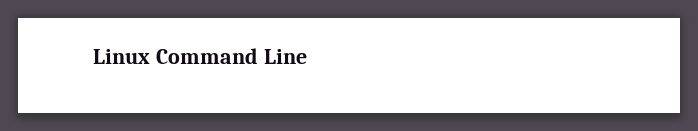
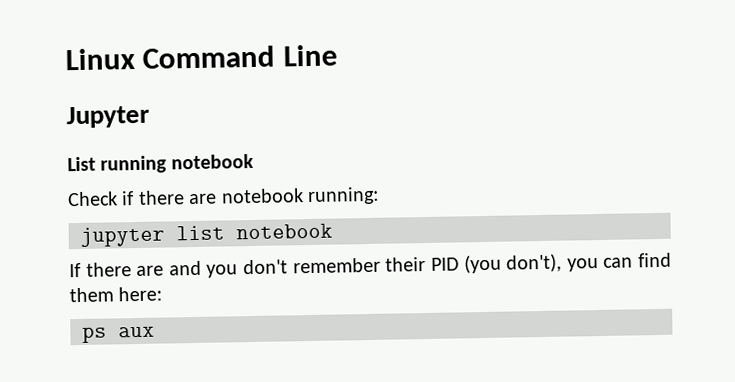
(307, 56) none -> [66,105,150,129] [67,153,254,174] [67,186,379,207] [80,223,333,247] [69,252,672,278] [69,286,163,303] [82,326,155,343] // Jupyter // List running notebook // Check if there are notebook running: // jupyter list notebook // If there are and you don't remember their PID (you don't), you can find them here: // ps aux

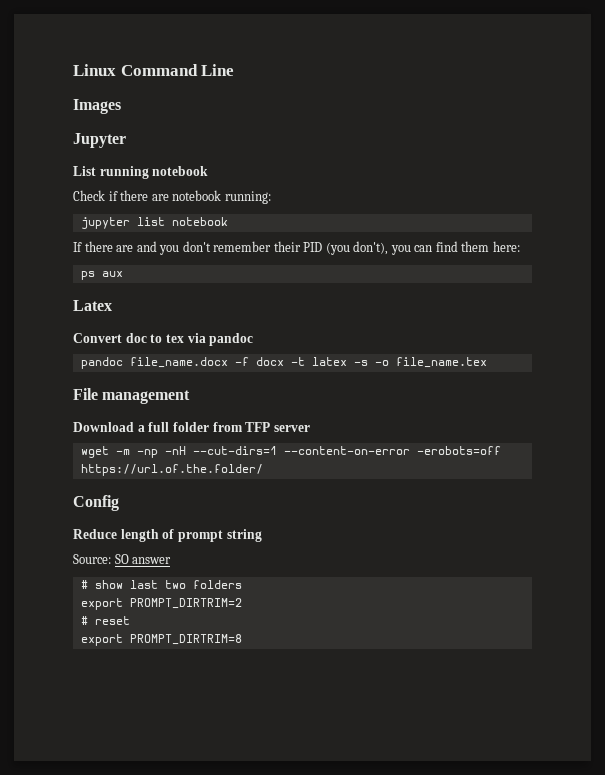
(338, 55) none -> [73,99,121,114] // Images
(155, 332) none -> [73,300,112,311] [73,333,254,346] [80,357,487,369] [73,388,191,404] [73,422,310,432] [80,446,501,458] [80,464,263,476] [73,495,119,511] [73,529,262,542] [73,554,172,564] [80,580,242,589] [80,598,242,610] [80,616,130,625] [80,634,242,646] // Latex // Convert doc to tex via pandoc // pandoc file_name.docx -f docx -t latex -s -o file_name.tex // File management // Download a full folder from TFP server // wget -m -np -nH --cut-dirs=1 --content-on-error -erobots=off https://url.of.the.folder/ // Config // Reduce length of prompt string // Source: SO answer // # show last two folders // export PROMPT_DIRTRIM=2 // # reset // export PROMPT_DIRTRIM=8

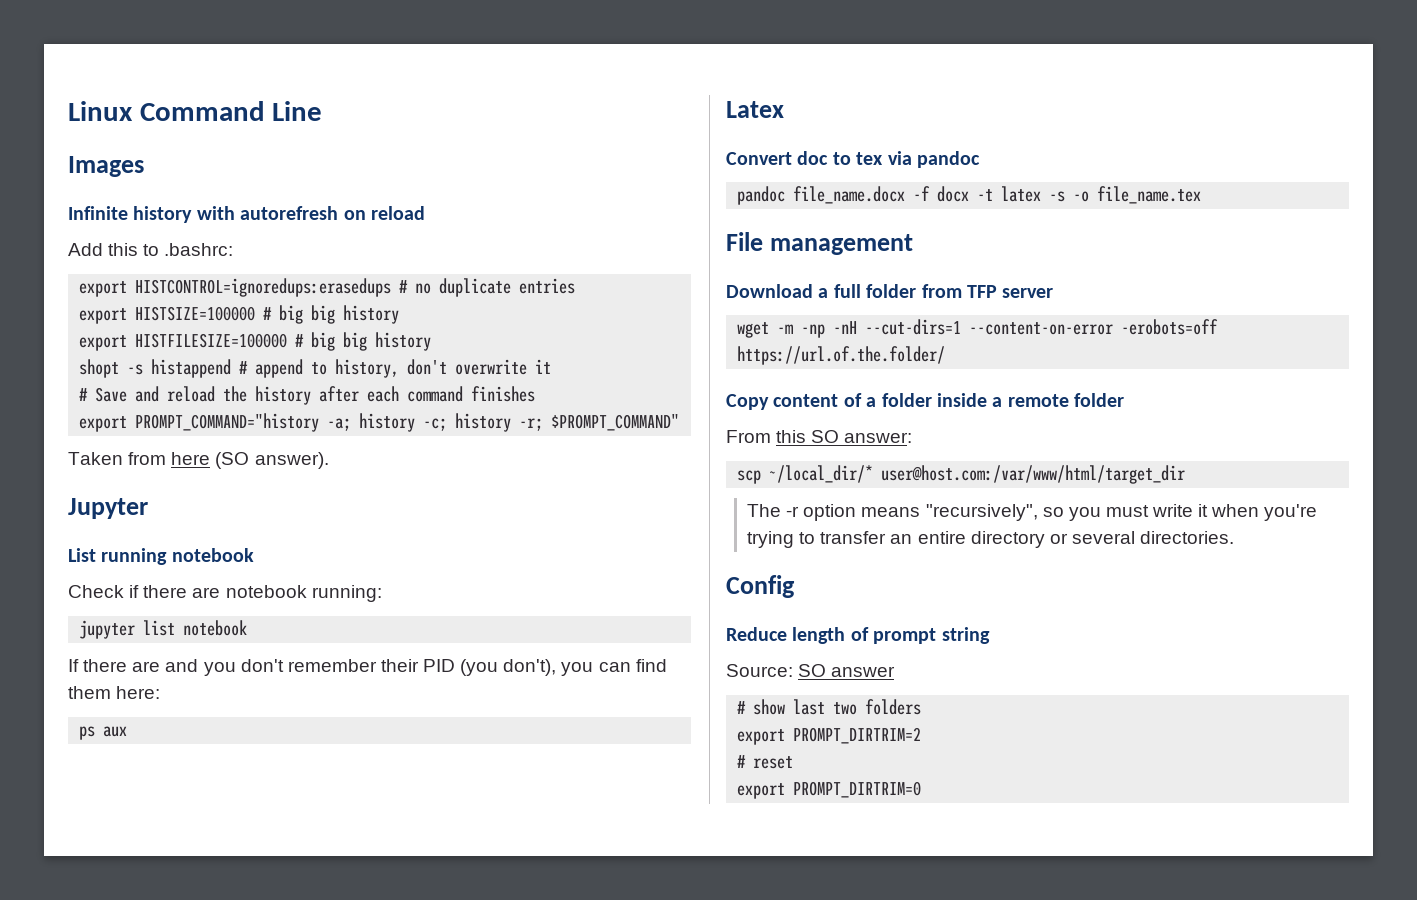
(121, 106) none -> [68,206,425,223] [68,243,234,256] [79,278,576,297] [79,305,400,324] [79,332,432,351] [79,359,552,378] [79,386,536,405] [79,413,680,432] [68,452,329,469] // Infinite history with autorefresh on reload // Add this to .bashrc: // export HISTCONTROL=ignoredups:erasedups # no duplicate entries // export HISTSIZE=100000 # big big history // export HISTFILESIZE=100000 # big big history // shopt -s histappend # append to history, don't overwrite it // # Save and reload the history after each command finishes // export PROMPT_COMMAND="history -a; history -c; history -r; $PROMPT_COMMAND" // Taken from here (SO answer).
(263, 470) none -> [726,393,1125,410] [726,430,913,443] [737,465,1186,484] [747,504,1318,521] [747,531,1235,548] // Copy content of a folder inside a remote folder // From this SO answer: // scp ~/local_dir/* user@host.com:/var/www/html/target_dir // The -r option means "recursively", so you must write it when you're trying to transfer an entire directory or several directories.
[129,634,242,645] PROMPT_DIRTRIM=8 -> [793,781,922,798] PROMPT_DIRTRIM=0

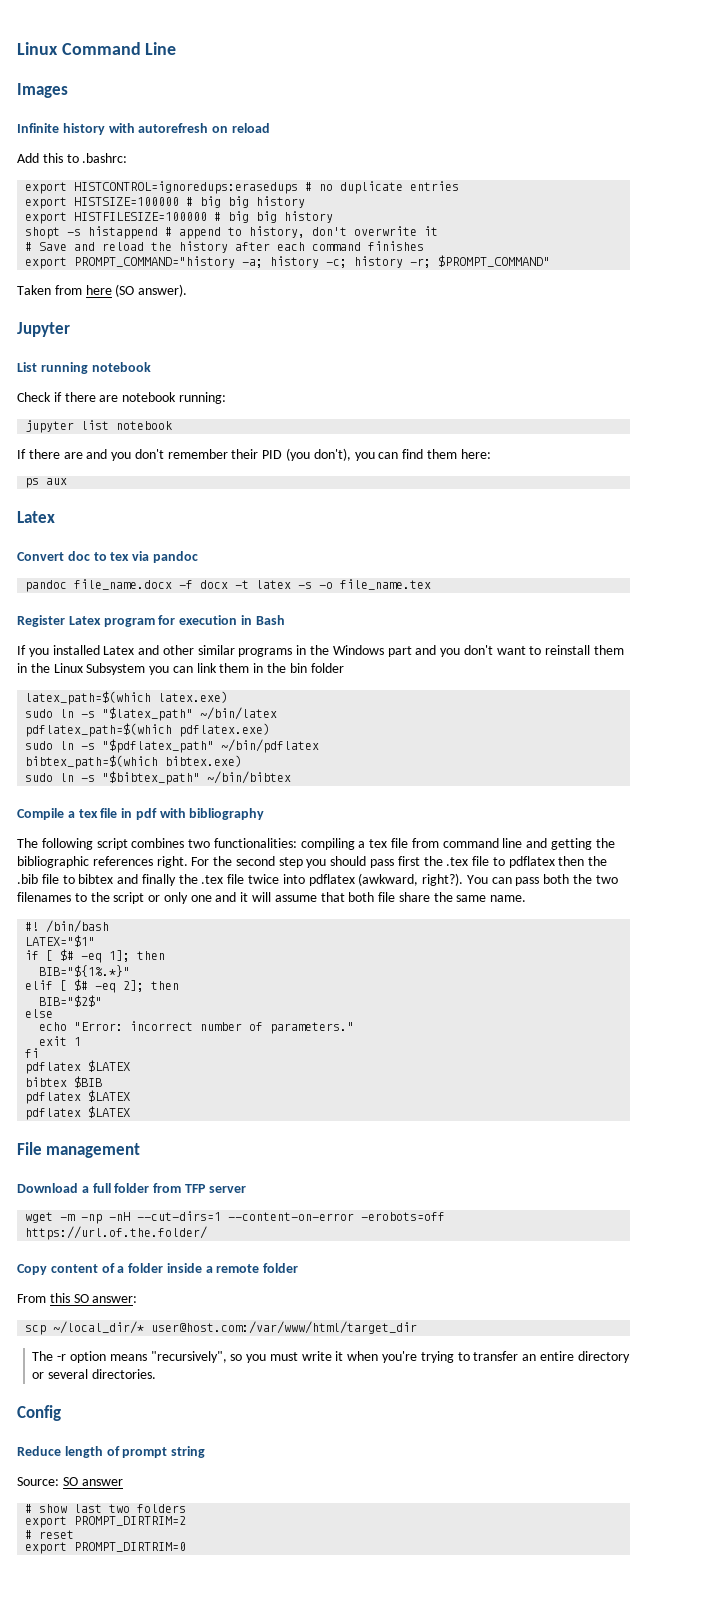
(1202, 195) none -> [17,615,285,627] [17,645,625,657] [17,663,344,675] [25,691,229,705] [25,707,278,721] [25,723,271,737] [25,739,320,753] [25,755,243,769] [25,771,292,785] [17,808,265,820] [17,838,615,850] [17,856,608,868] [17,873,618,886] [17,892,527,904] [25,920,110,933] [25,935,96,947] [25,949,166,963] [39,965,131,977] [25,979,180,993] [39,995,103,1007] [25,1009,54,1018] [39,1021,355,1034] [39,1036,82,1046] [25,1048,40,1058] [25,1060,131,1074] [25,1076,103,1088] [25,1090,131,1104] [25,1106,131,1120] // Register Latex program for execution in Bash // If you installed Latex and other similar programs in the Windows part and you don't want to reinstall them in the Linux Subsystem you can link them in the bin folder // latex_path=$(which latex.exe) // sudo ln -s "$latex_path" ~/bin/latex // pdflatex_path=$(which pdflatex.exe) // sudo ln -s "$pdflatex_path" ~/bin/pdflatex // bibtex_path=$(which bibtex.exe) // sudo ln -s "$bibtex_path" ~/bin/bibtex // Compile a tex file in pdf with bibliography // The following script combines two functionalities: compiling a tex file from command line and getting the bibliographic references right. For the second step you should pass first the .tex file to pdflatex then the .bib file to bibtex and finally the .tex file twice into pdflatex (awkward, right?). You can pass both the two filenames to the script or only one and it will assume that both file share the same name. // #! /bin/bash // LATEX="$1" // if [ $# -eq 1]; then // BIB="${1%.*}" // elif [ $# -eq 2]; then // BIB="$2$" // else // echo "Error: incorrect number of parameters." // exit 1 // fi // pdflatex $LATEX // bibtex $BIB // pdflatex $LATEX // pdflatex $LATEX

